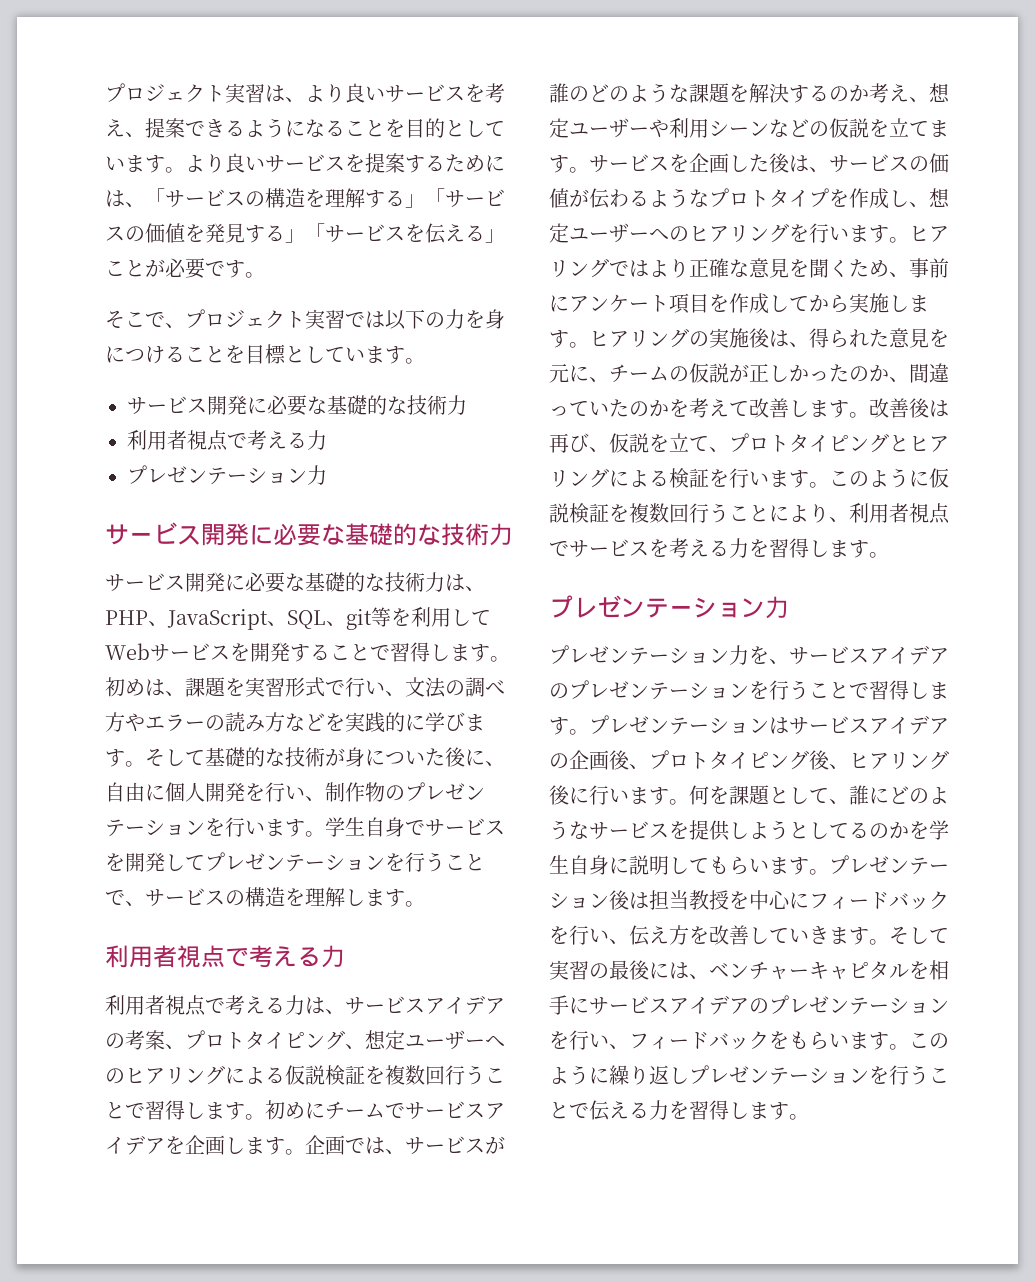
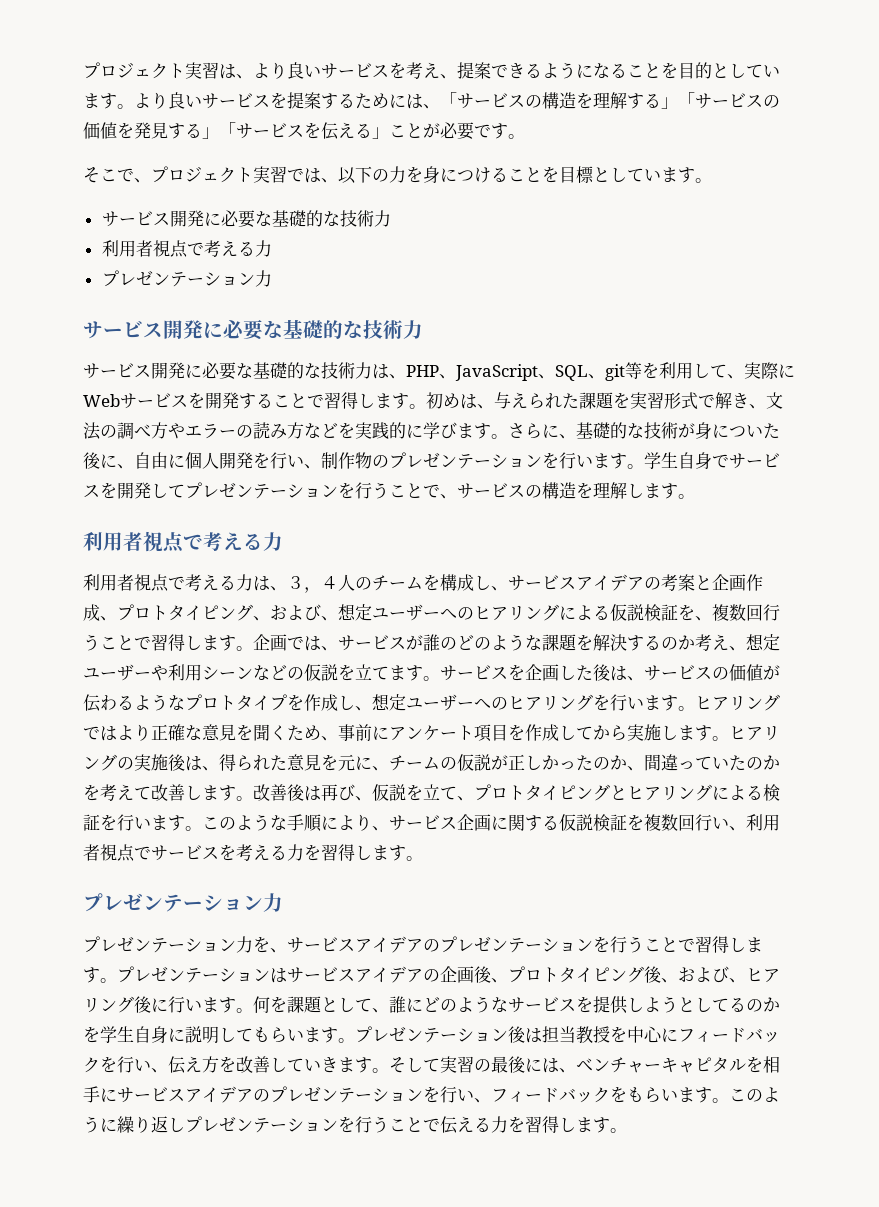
(385, 319) none -> [321,178,338,183] 、
(491, 617) none -> [727,362,795,379] 、実際に
(185, 693) none -> [494,392,579,409] 与えられた
[345,677,385,697] 行い -> [715,392,749,409] 解き
[145,748,205,766] そして -> [508,423,576,439] さらに、
(345, 1011) none -> [287,574,508,593] ３，４人のチームを構成し、
(165, 1040) none -> [695,574,763,591] [83,604,100,621] と企画作成
(365, 1046) none -> [270,604,338,621] および、
(385, 1075) none -> [695,616,712,621] 、
[265,1100,505,1120] [105,1135,305,1155] 初めにチームでサービスアイデアを企画します。 -> (253, 648) none
[909,468,949,488] [549,503,829,523] に仮説検証を複数回行うことにより -> [270,814,729,832] な手順により、サービス企画に関する仮説検証を複数回行い
(849, 766) none -> [678,966,746,983] および、

